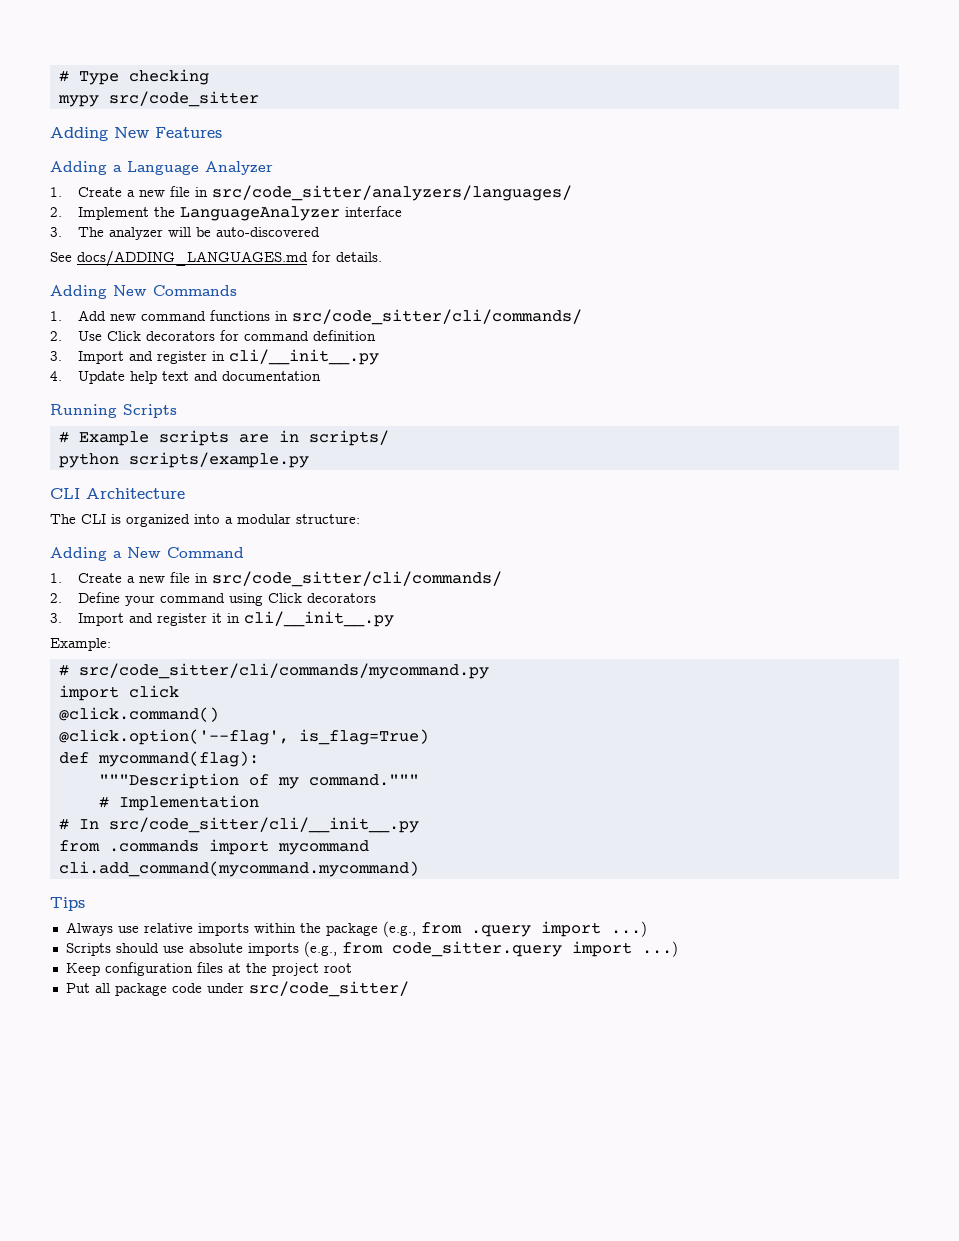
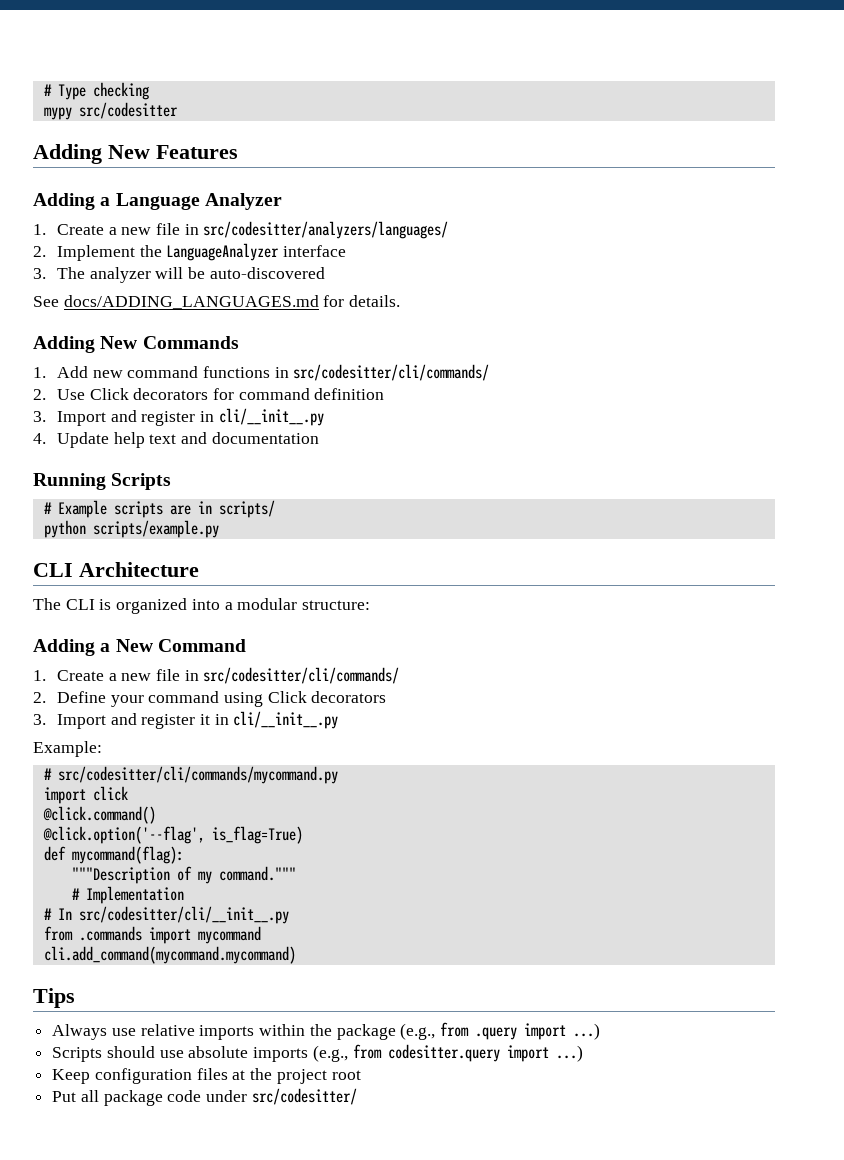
[108,91,259,107] src/code_sitter -> [78,102,178,119] src/codesitter
[211,185,572,201] src/code_sitter/analyzers/languages/ -> [203,221,449,239] src/codesitter/analyzers/languages/
[291,309,582,325] src/code_sitter/cli/commands/ -> [293,364,490,381] src/codesitter/cli/commands/
[211,571,502,587] src/code_sitter/cli/commands/ -> [203,667,400,684] src/codesitter/cli/commands/
[78,663,489,679] src/code_sitter/cli/commands/mycommand.py -> [57,766,338,784] src/codesitter/cli/commands/mycommand.py
[108,817,419,833] src/code_sitter/cli/__init__.py -> [78,906,289,924] src/codesitter/cli/__init__.py
[391,941,562,957] code_sitter.query -> [387,1044,500,1062] codesitter.query
[248,981,409,997] src/code_sitter/ -> [251,1088,357,1105] src/codesitter/

